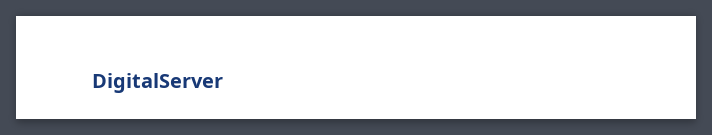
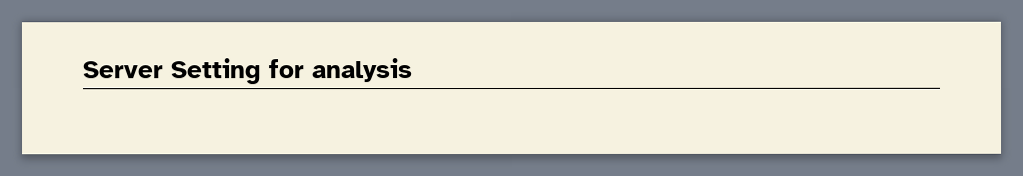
[92,73,223,93] DigitalServer -> [82,58,412,85] Server Setting for analysis

